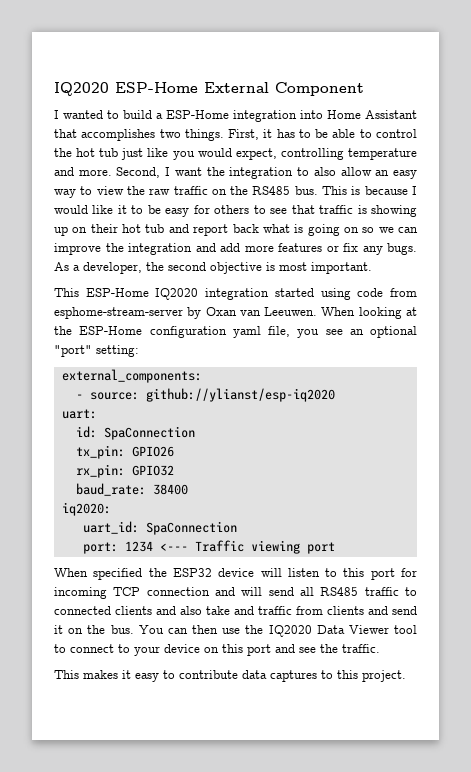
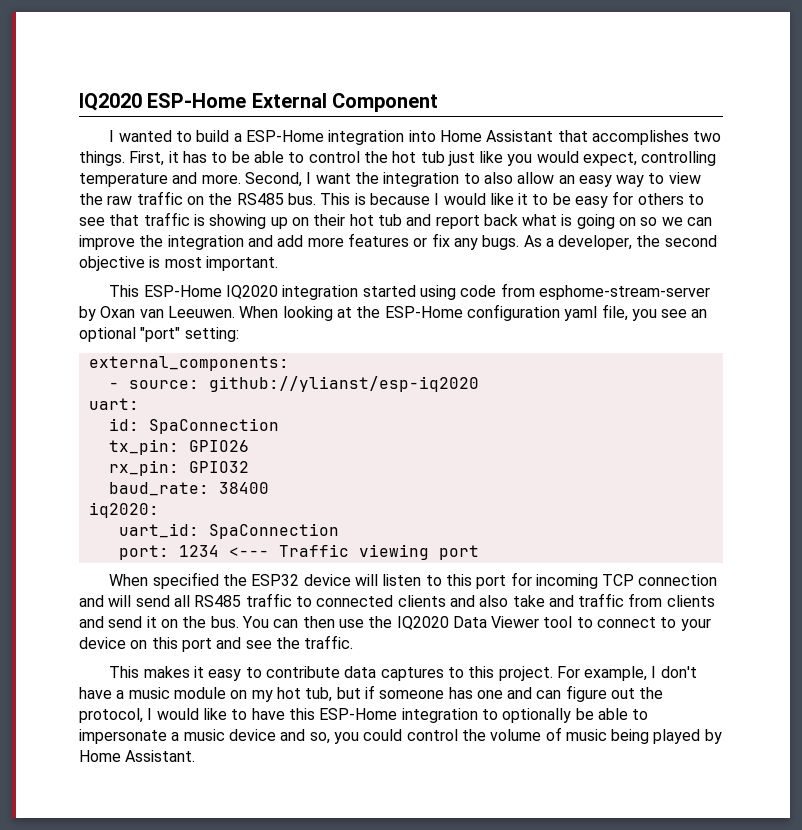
(406, 676) none -> [556,666,697,681] [79,685,664,702] [79,708,649,723] [79,727,722,744] [79,750,196,762] For example, I don't have a music module on my hot tub, but if someone has one and can figure out the protocol, I would like to have this ESP-Home integration to optionally be able to impersonate a music device and so, you could control the volume of music being played by Home Assistant.

